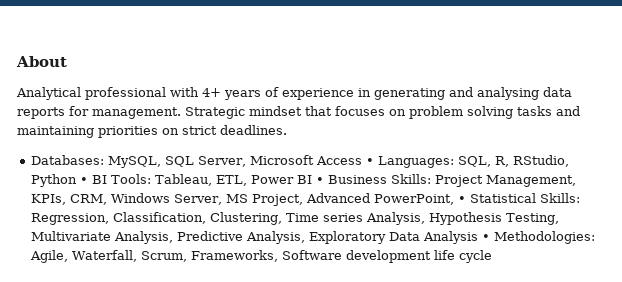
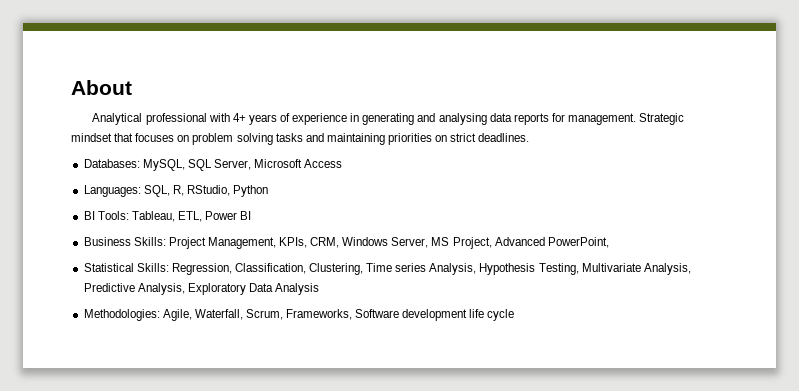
[365,158,374,165] • -> (343, 163) //
[79,177,88,184] • -> (269, 191) //
[315,177,324,184] • -> (252, 215) //
[457,196,466,203] • -> (609, 242) //
[481,234,490,241] • -> (320, 289) //

